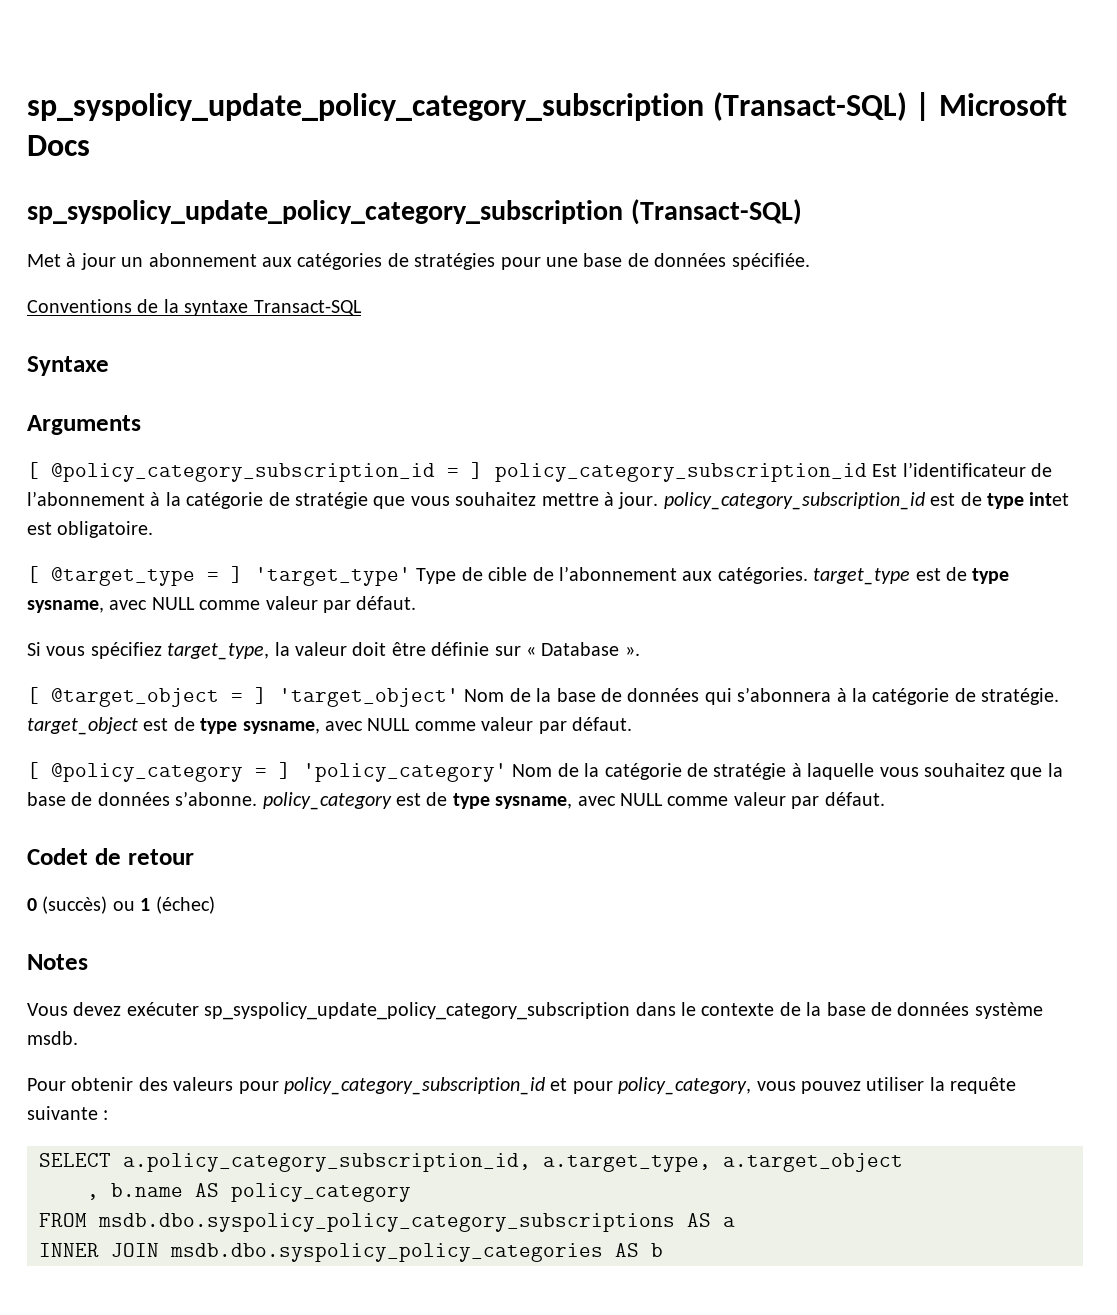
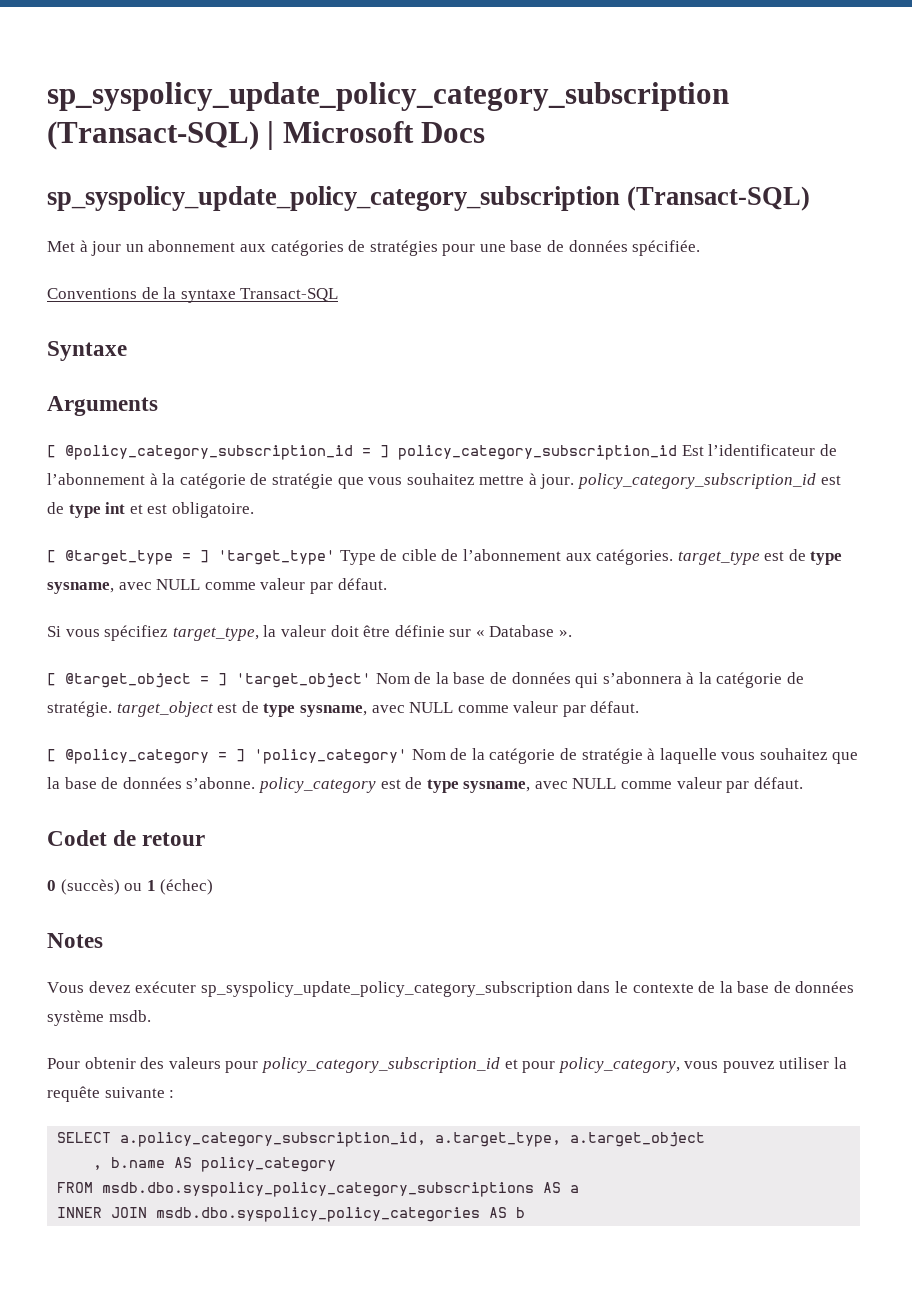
[1029,492,1070,506] intet -> [105,502,143,514] int et

